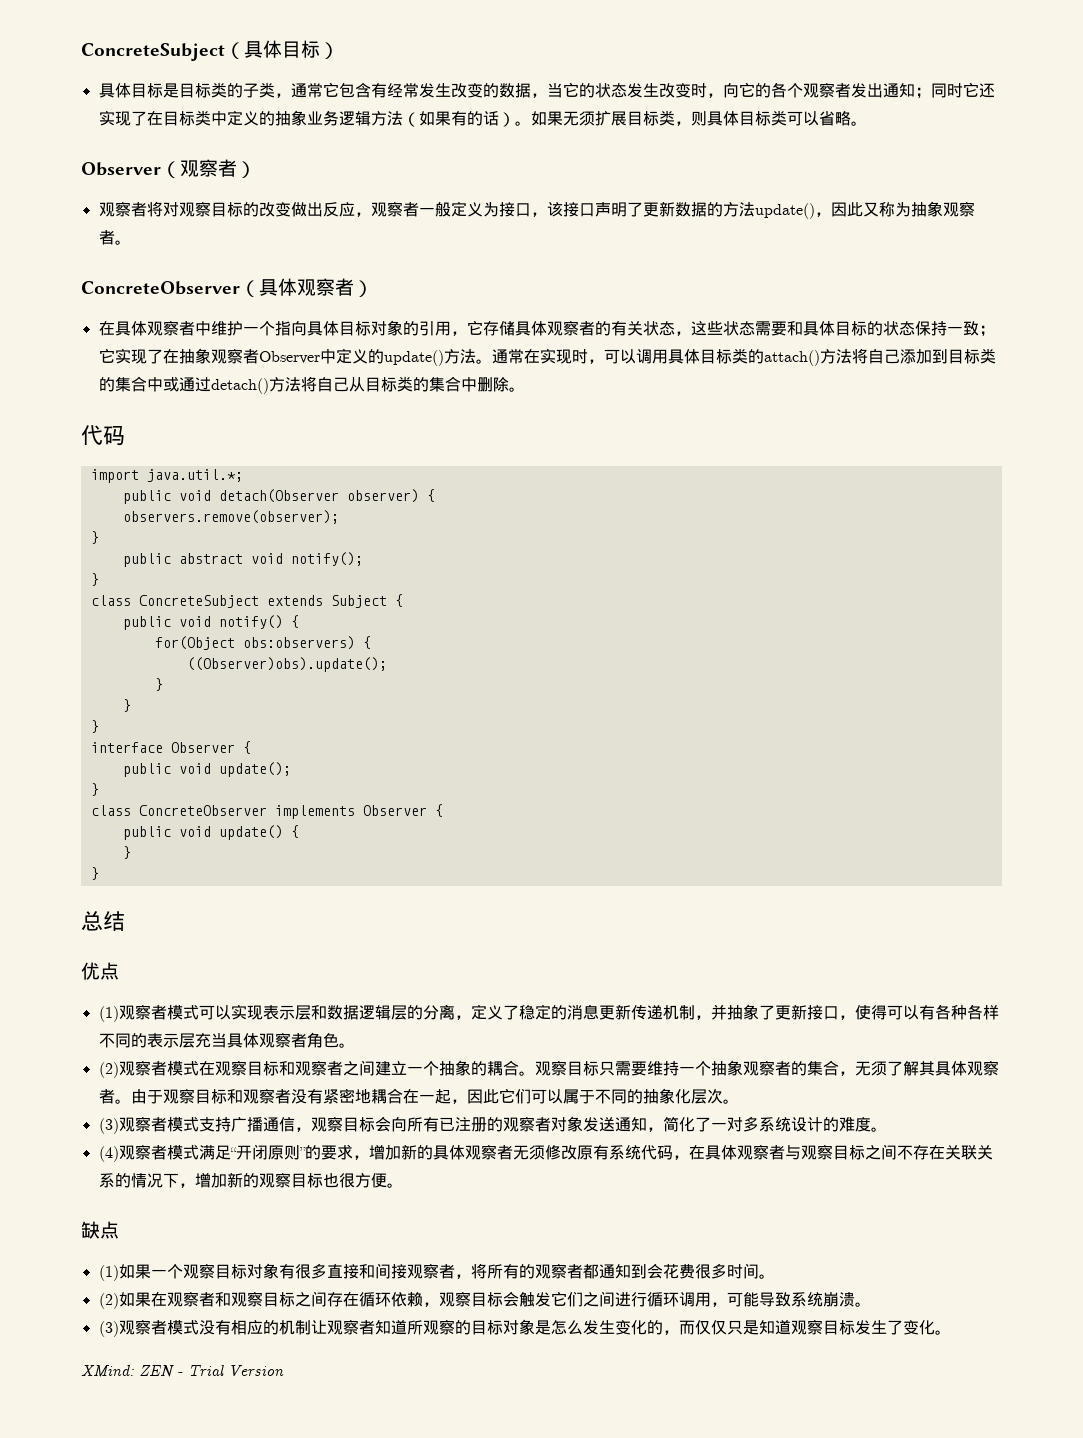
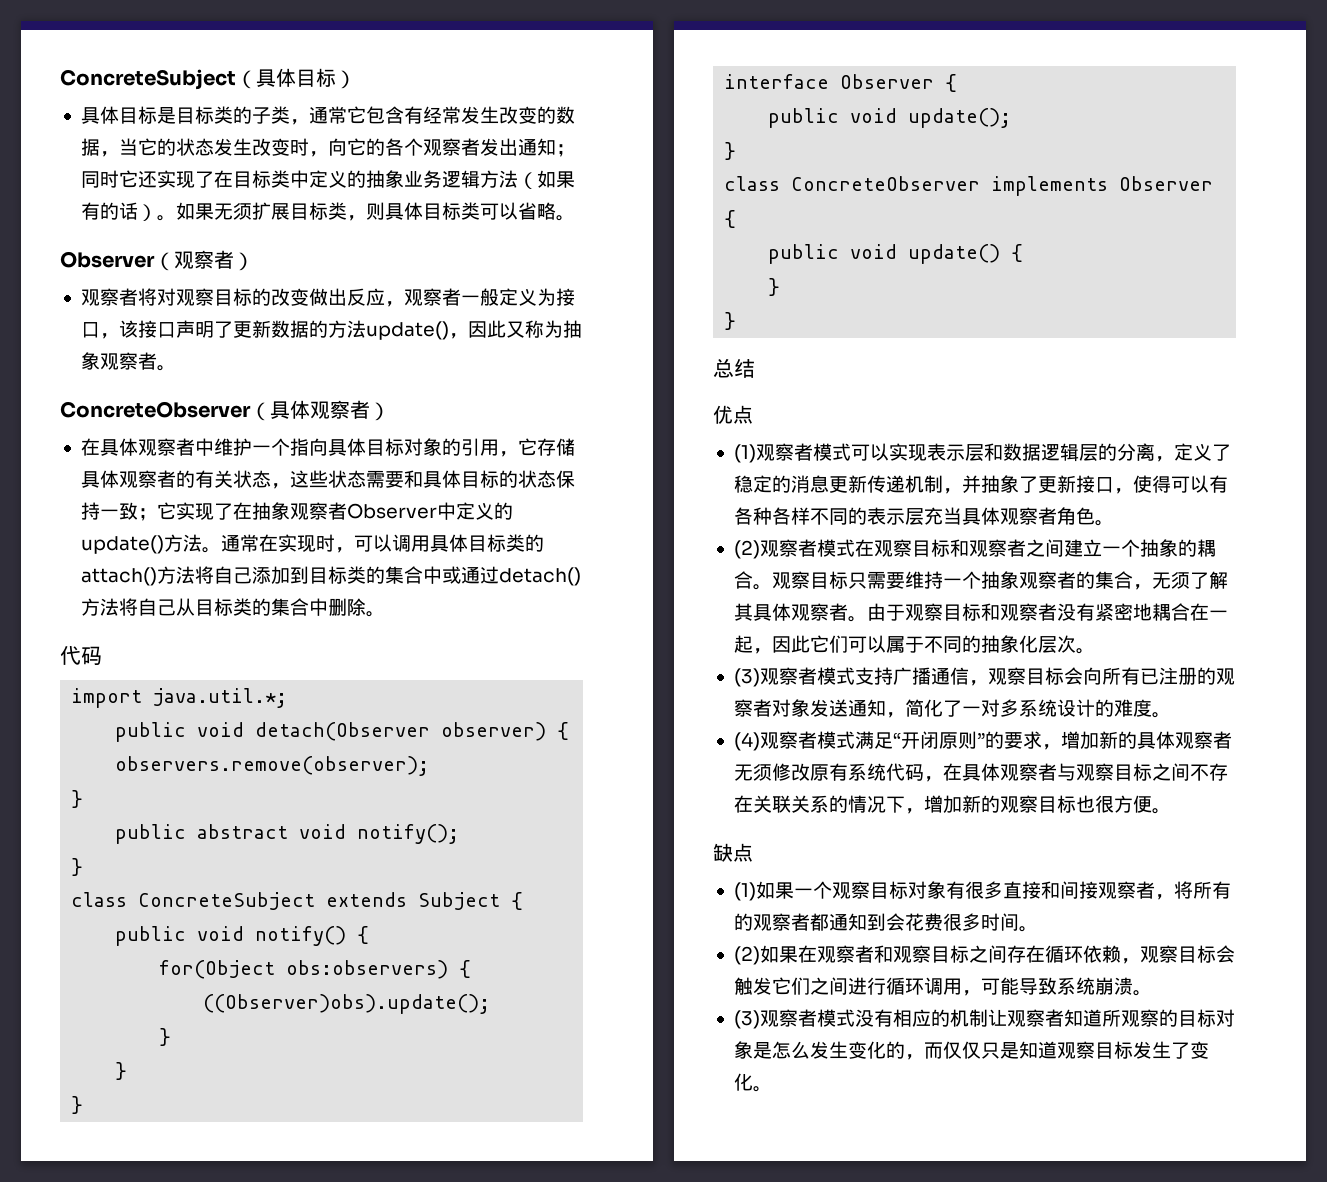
[81,1365,284,1378] // XMind: ZEN - Trial Version -> (772, 1089) none

